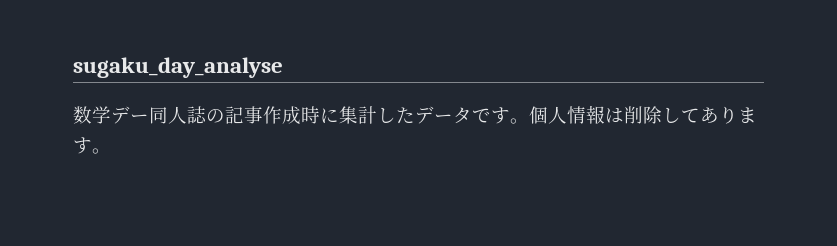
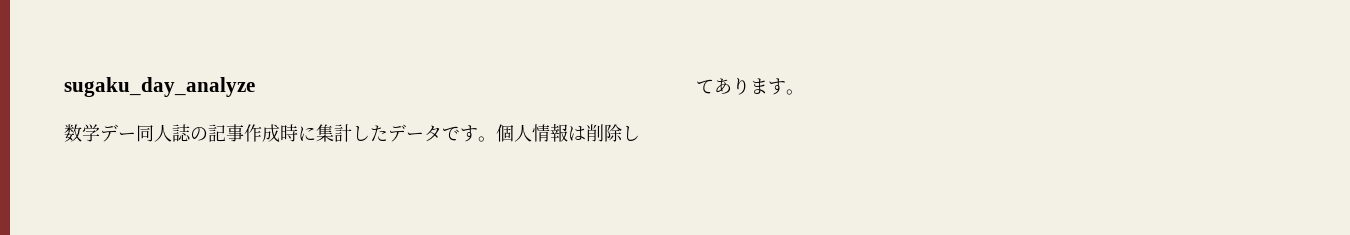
[73,57,283,78] sugaku_day_analyse -> [64,77,255,97] sugaku_day_analyze

